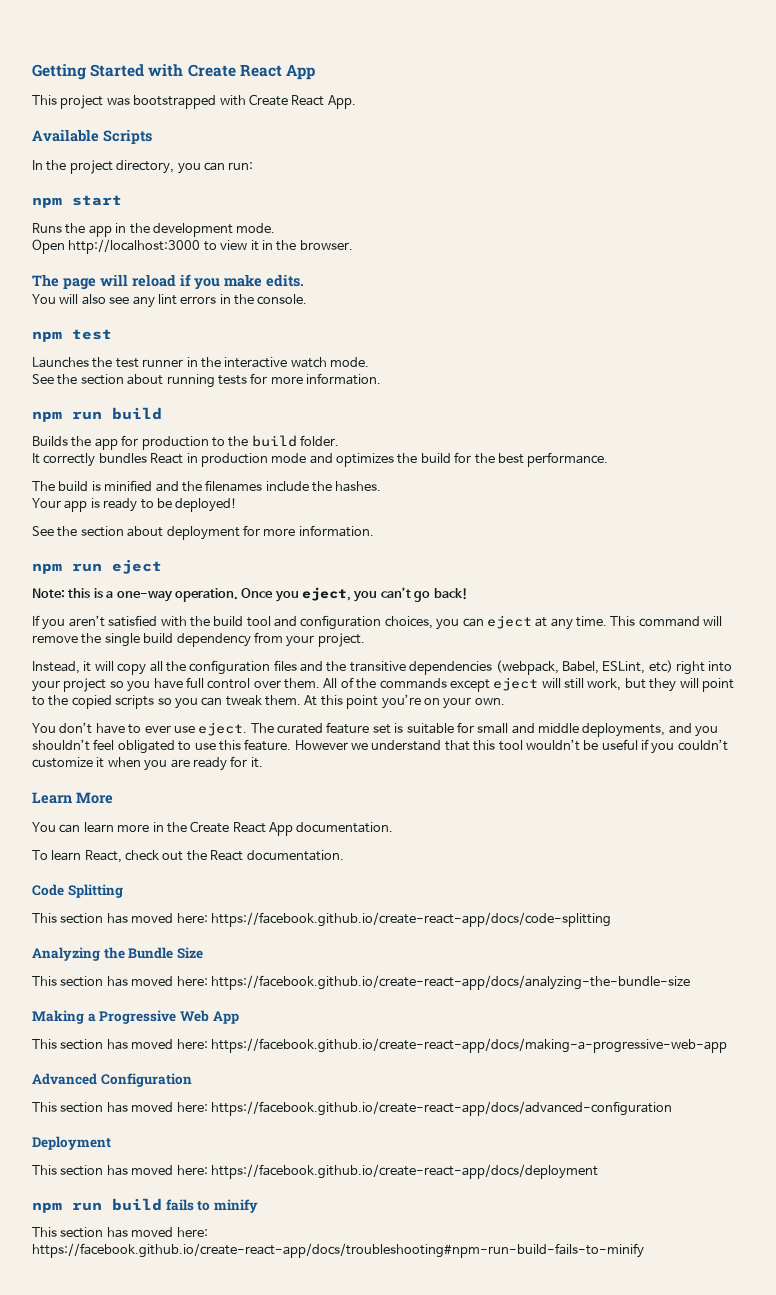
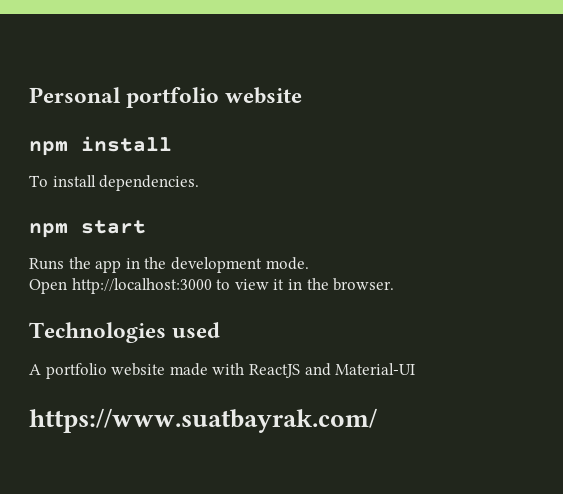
[32,64,315,80] [32,94,356,109] [32,129,152,144] [32,160,254,174] Getting Started with Create React App // This project was bootstrapped with Create React App. // Available Scripts // In the project directory, you can run: -> [29,87,303,108] [29,136,172,156] [29,175,200,191] Personal portfolio website // npm install // To install dependencies.
[32,274,304,290] [32,294,308,308] [32,329,112,342] [32,357,369,368] [32,373,381,388] [32,407,162,422] [32,435,339,450] [32,452,609,467] [32,480,382,492] [32,498,238,512] [32,525,374,540] [32,559,162,574] [32,587,468,602] [32,615,723,630] [32,632,365,647] [32,660,733,675] [32,677,734,692] [32,694,505,709] [32,722,719,737] [32,739,728,754] [32,756,263,771] [32,792,113,804] [32,821,394,836] [32,850,344,863] [32,884,123,898] [32,912,611,927] [32,947,203,961] [32,975,690,990] [32,1010,239,1024] [32,1038,727,1053] [32,1073,192,1087] [32,1101,672,1116] [32,1136,111,1150] [32,1164,598,1179] [32,1198,258,1213] [32,1227,208,1238] [32,1243,644,1258] The page will reload if you make edits. // You will also see any lint errors in the console. // npm test // Launches the test runner in the interactive watch mode. // See the section about running tests for more information. // npm run build // Builds the app for production to the build folder. // It correctly bundles React in production mode and optimizes the build for the best performance. // The build is minified and the filenames include the hashes. // Your app is ready to be deployed! // See the section about deployment for more information. // npm run eject // Note: this is a one-way operation. Once you eject, you can’t go back! // If you aren’t satisfied with the build tool and configuration choices, you can eject at any time. This command will remove the single build dependency from your project. // Instead, it will copy all the configuration files and the transitive dependencies (webpack, Babel, ESLint, etc) right into your project so you have full control over them. All of the commands except eject will still work, but they will point to the copied scripts so you can tweak them. At this point you’re on your own. // You don’t have to ever use eject. The curated feature set is suitable for small and middle deployments, and you shouldn’t feel obligated to use this feature. However we understand that this tool wouldn’t be useful if you couldn’t customize it when you are ready for it. // Learn More // You can learn more in the Create React App documentation. // To learn React, check out the React documentation. // Code Splitting // This section has moved here: https://facebook.github.io/create-react-app/docs/code-splitting // Analyzing the Bundle Size // This section has moved here: https://facebook.github.io/create-react-app/docs/analyzing-the-bundle-size // Making a Progressive Web App // This section has moved here: https://facebook.github.io/create-react-app/docs/making-a-progressive-web-app // Advanced Configuration // This section has moved here: https://facebook.github.io/create-react-app/docs/advanced-configuration // Deployment // This section has moved here: https://facebook.github.io/create-react-app/docs/deployment // npm run build fails to minify // This section has moved here: https://facebook.github.io/create-react-app/docs/troubleshooting#npm-run-build-fails-to-minify -> [29,322,221,343] [29,363,416,379] [29,408,377,433] Technologies used // A portfolio website made with ReactJS and Material-UI // https://www.suatbayrak.com/

